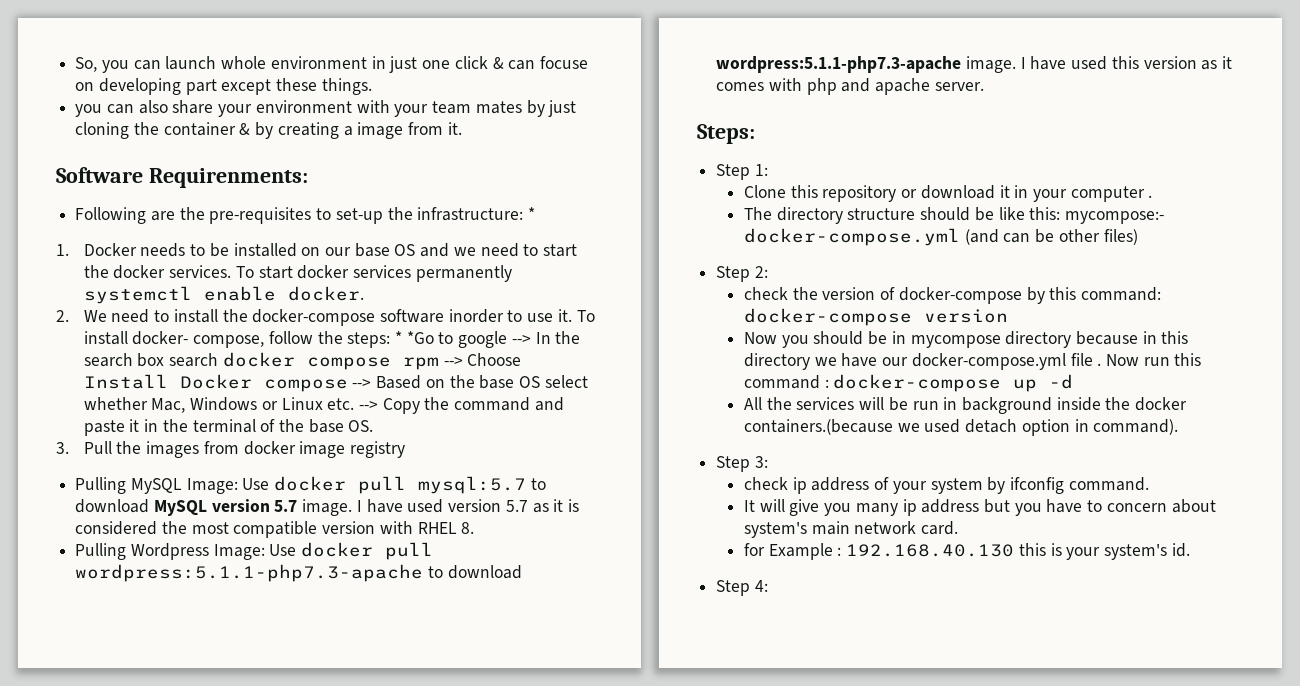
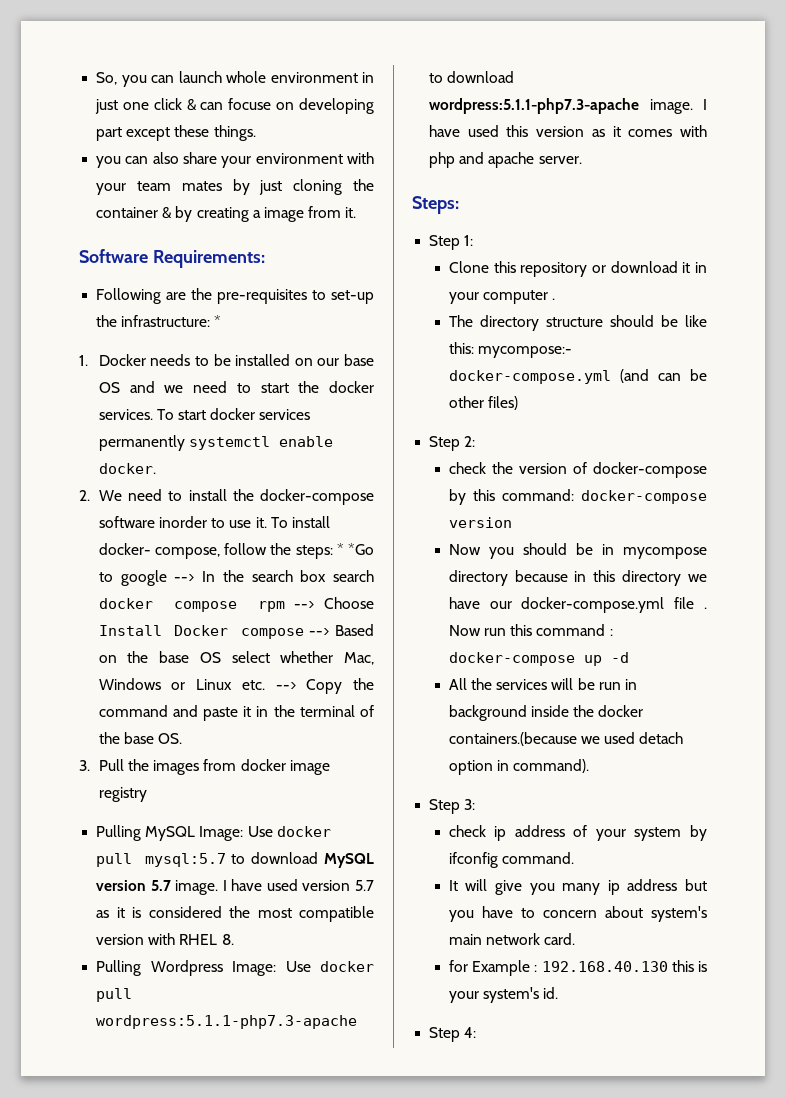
[148,168,308,188] Requirenments: -> [152,250,265,268] Requirements:

